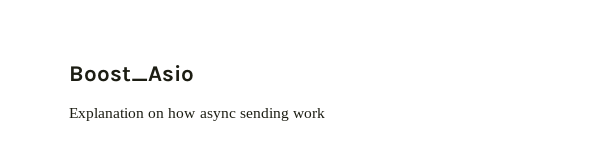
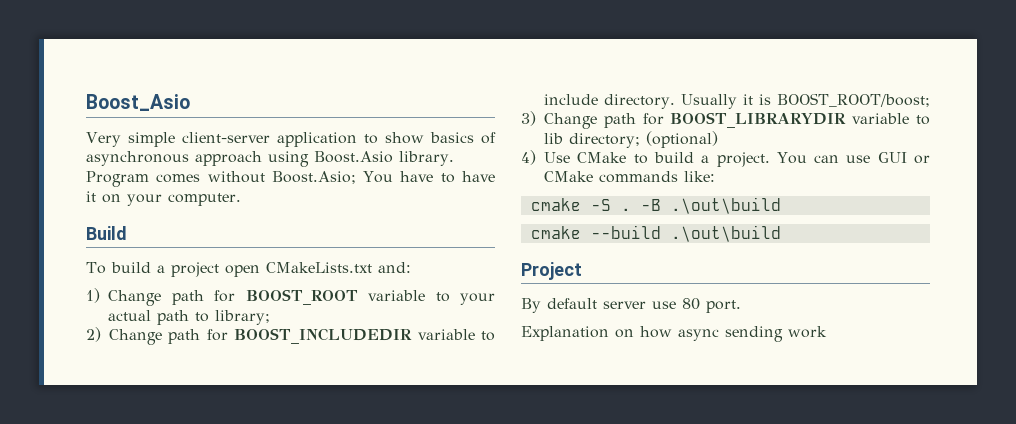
(194, 73) none -> [86,132,497,147] [86,151,454,167] [86,171,496,187] [86,191,241,206] [86,226,127,240] [86,262,411,277] [86,288,495,306] [108,310,270,325] [86,327,495,345] [544,93,930,109] [521,111,930,129] [544,131,718,148] [521,150,930,167] [544,171,715,183] [530,197,781,214] [530,225,781,242] [521,262,582,280] [521,298,741,313] // Very simple client-server application to show basics of asynchronous approach using Boost.Asio library. Program comes without Boost.Asio; You have to have it on your computer. // Build // To build a project open CMakeLists.txt and: // 1) Change path for BOOST_ROOT variable to your actual path to library; // 2) Change path for BOOST_INCLUDEDIR variable to include directory. Usually it is BOOST_ROOT/boost; // 3) Change path for BOOST_LIBRARYDIR variable to lib directory; (optional) // 4) Use CMake to build a project. You can use GUI or CMake commands like: // cmake -S . -B .\out\build // cmake --build .\out\build // Project // By default server use 80 port.

